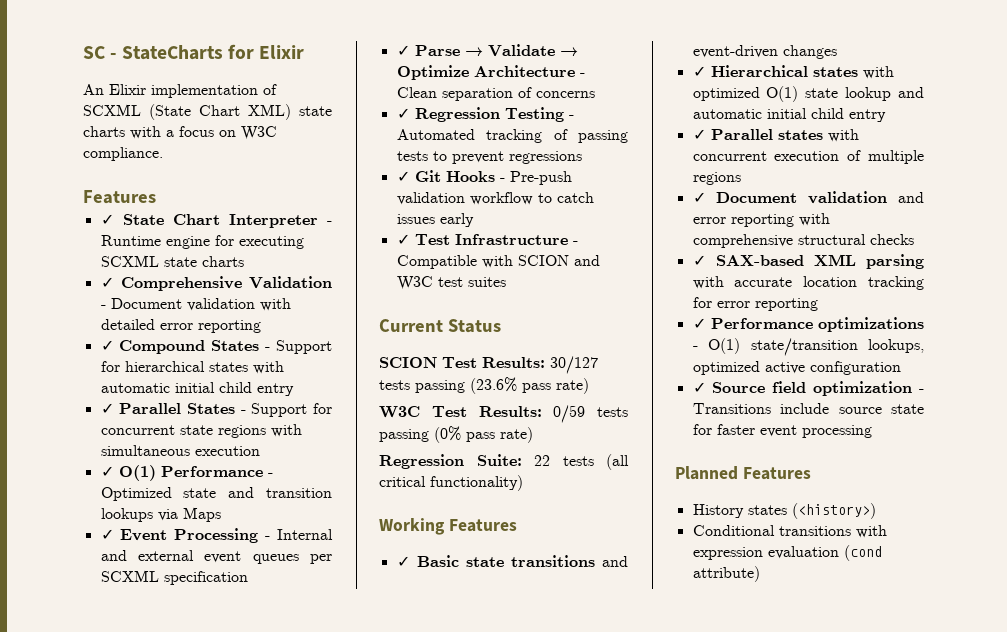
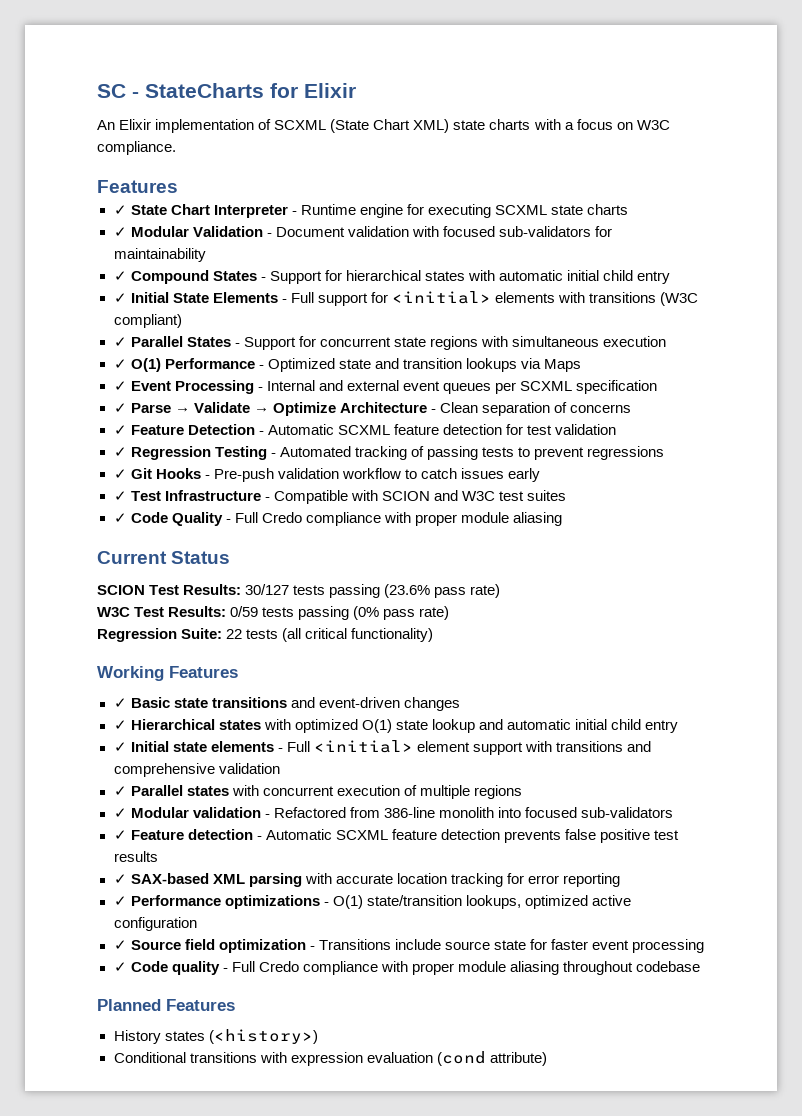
[120,276,242,291] Comprehensive -> [130,226,189,237] Modular
[100,319,261,333] detailed error reporting -> [442,226,612,237] [113,248,206,262] focused sub-validators for maintainability
(294, 389) none -> [113,291,699,306] [113,314,182,328] // ✓ Initial State Elements - Full support for <initial> elements with transitions (W3C compliant)
(595, 94) none -> [113,424,616,435] // ✓ Feature Detection - Automatic SCXML feature detection for test validation
(506, 282) none -> [113,512,563,526] // ✓ Code Quality - Full Credo compliance with proper module aliasing
(886, 115) none -> [113,740,652,755] [113,763,280,777] // ✓ Initial state elements - Full <initial> element support with transitions and comprehensive validation
[716,191,924,204] [692,213,830,227] [692,234,914,248] Document validation and error reporting with comprehensive structural checks -> [130,807,673,818] [113,829,680,843] [113,851,158,862] Modular validation - Refactored from 386-line monolith into focused sub-validators // ✓ Feature detection - Automatic SCXML feature detection prevents false positive test results
(872, 431) none -> [113,961,701,975] // ✓ Code quality - Full Credo compliance with proper module aliasing throughout codebase

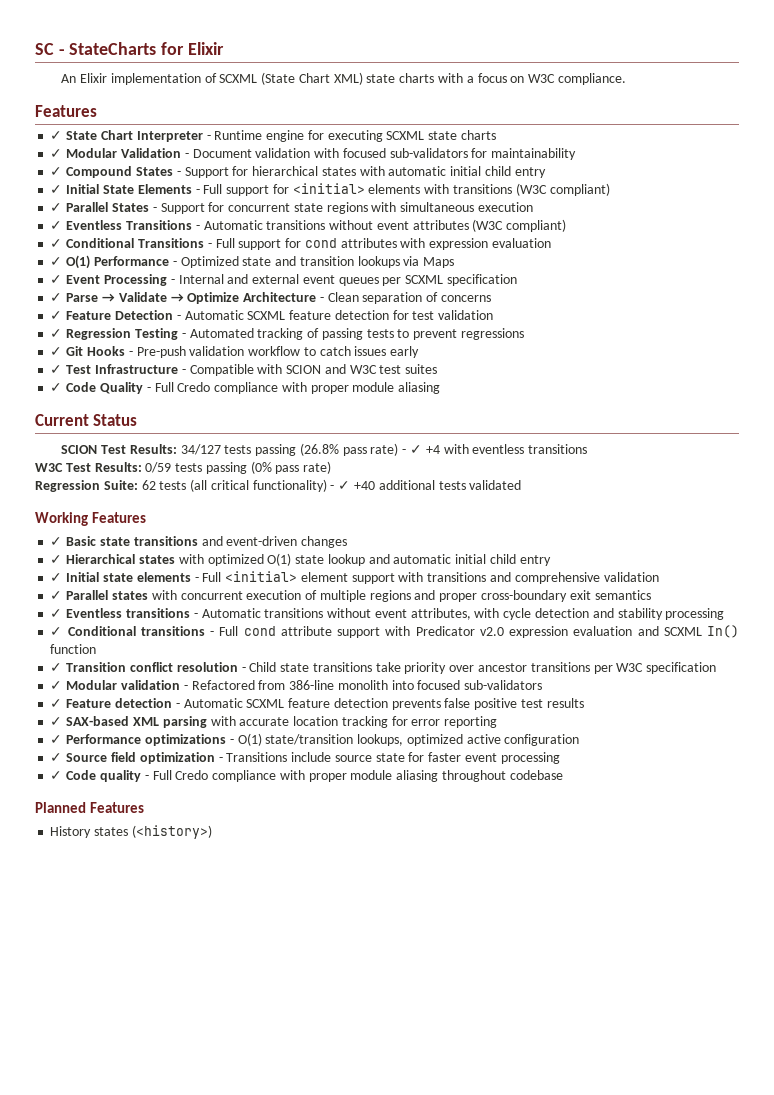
(667, 341) none -> [50,219,567,232] [50,238,551,250] // ✓ Eventless Transitions - Automatic transitions without event attributes (W3C compliant) // ✓ Conditional Transitions - Full support for cond attributes with expression evaluation
[245,584,501,598] 30/127 tests passing (23.6% pass rate) -> [180,443,588,456] 34/127 tests passing (26.8% pass rate) - ✓ +4 with eventless transitions
[226,629,243,639] 22 -> [141,480,156,490] 62
(434, 635) none -> [330,480,522,490] - ✓ +40 additional tests validated
(522, 792) none -> [414,590,651,602] [50,608,725,620] [50,625,740,638] [50,644,97,654] [50,662,717,674] and proper cross-boundary exit semantics // ✓ Eventless transitions - Automatic transitions without event attributes, with cycle detection and stability processing // ✓ Conditional transitions - Full cond attribute support with Predicator v2.0 expression evaluation and SCXML In() function // ✓ Transition conflict resolution - Child state transitions take priority over ancestor transitions per W3C specification
[113,1051,547,1066] // Conditional transitions with expression evaluation (cond attribute) -> (212, 832) none

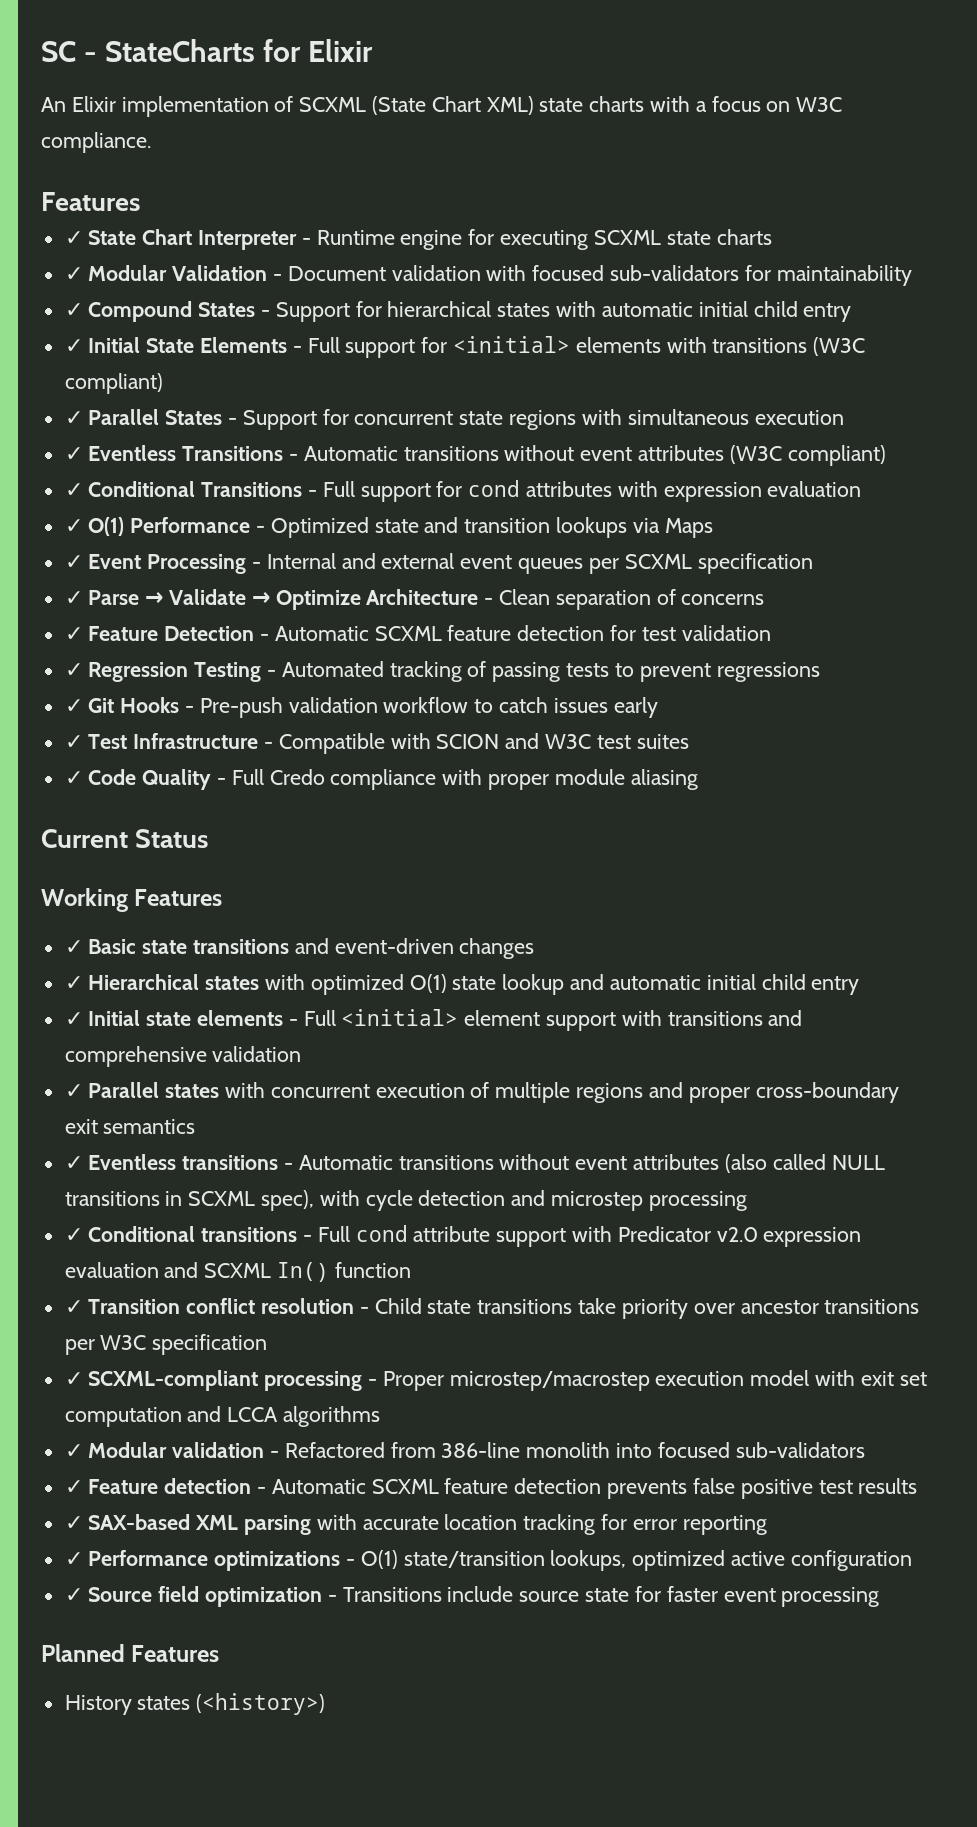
[61,443,588,456] [35,461,332,474] [35,479,522,492] // SCION Test Results: 34/127 tests passing (26.8% pass rate) - ✓ +4 with eventless transitions // W3C Test Results: 0/59 tests passing (0% pass rate) // Regression Suite: 62 tests (all critical functionality) - ✓ +40 additional tests validated -> (209, 838) none
[410,608,471,620] attributes, -> [633,1154,885,1173] [64,1190,315,1211] attributes (also called NULL transitions in SCXML spec),
[617,608,663,620] stability -> [551,1191,644,1211] microstep
(717, 668) none -> [64,1370,927,1391] [64,1406,381,1427] // ✓ SCXML-compliant processing - Proper microstep/macrostep execution model with exit set computation and LCCA algorithms
[50,770,563,782] // ✓ Code quality - Full Credo compliance with proper module aliasing throughout codebase -> (880, 1597) none

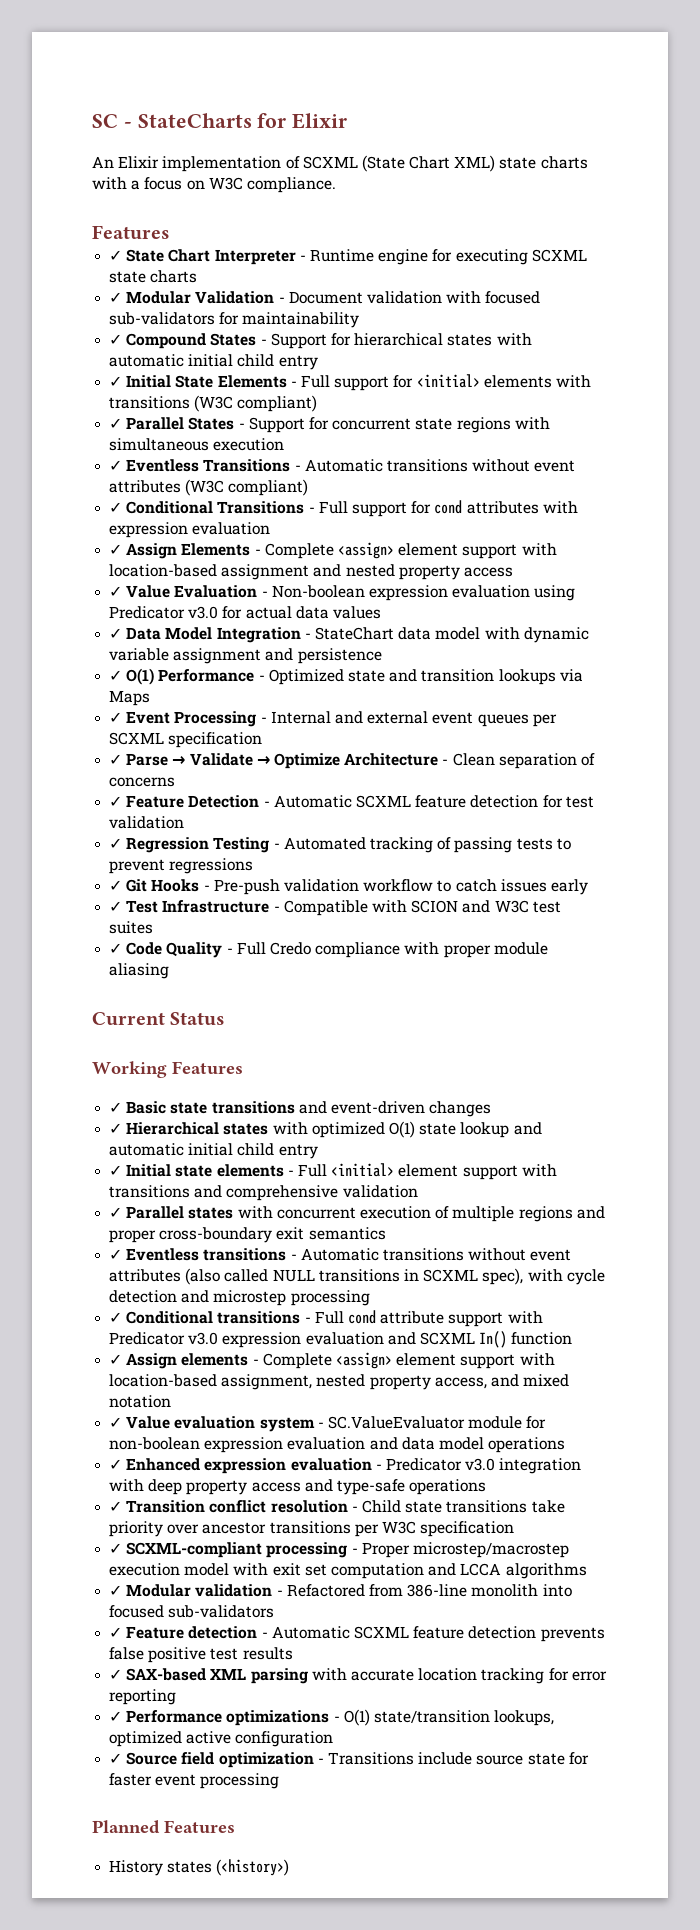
(862, 489) none -> [109,542,557,559] [109,564,513,580] [109,585,576,601] [109,606,381,619] [109,627,589,643] [109,648,382,664] // ✓ Assign Elements - Complete <assign> element support with location-based assignment and nested property access // ✓ Value Evaluation - Non-boolean expression evaluation using Predicator v3.0 for actual data values // ✓ Data Model Integration - StateChart data model with dynamic variable assignment and persistence
[716,1227,758,1242] v2.0 -> [188,1332,219,1345] v3.0
(411, 1270) none -> [109,1352,555,1369] [109,1374,570,1390] [109,1395,172,1408] [109,1416,547,1432] [109,1437,566,1453] [109,1458,582,1474] [109,1479,487,1495] // ✓ Assign elements - Complete <assign> element support with location-based assignment, nested property access, and mixed notation // ✓ Value evaluation system - SC.ValueEvaluator module for non-boolean expression evaluation and data model operations // ✓ Enhanced expression evaluation - Predicator v3.0 integration with deep property access and type-safe operations

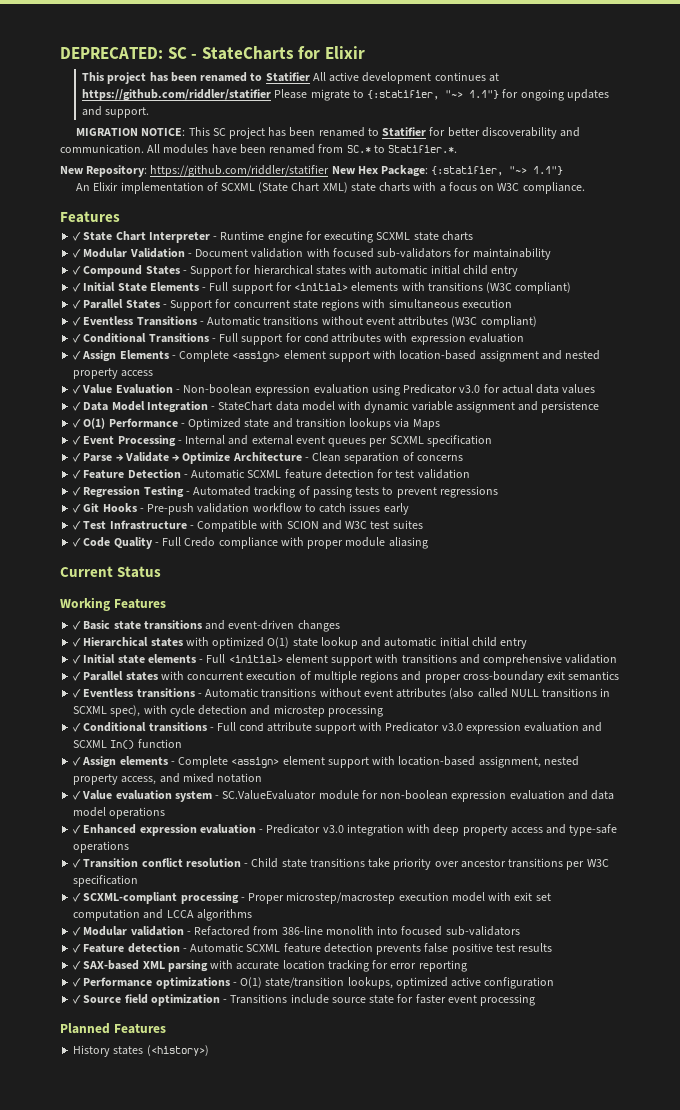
(92, 121) none -> [60,47,163,59] DEPRECATED:
(348, 121) none -> [82,72,499,84] [82,89,609,101] [82,106,150,118] [76,127,581,139] [60,144,458,154] [60,165,564,177] // This project has been renamed to Statifier All active development continues at https://github.com/riddler/statifier Please migrate to {:statifier, "~> 1.1"} for ongoing updates and support. // MIGRATION NOTICE: This SC project has been renamed to Statifier for better discoverability and communication. All modules have been renamed from SC.* to Statifier.*. // New Repository: https://github.com/riddler/statifier New Hex Package: {:statifier, "~> 1.1"}

